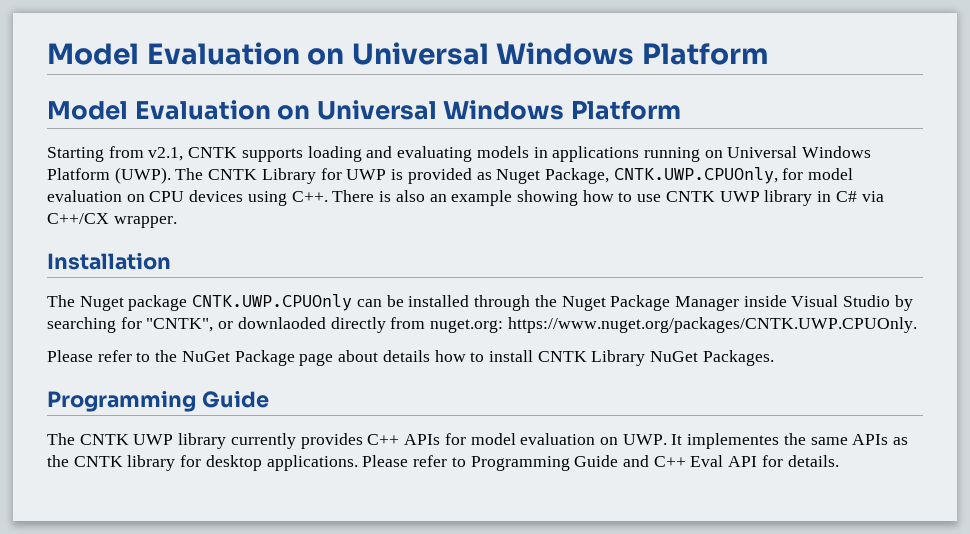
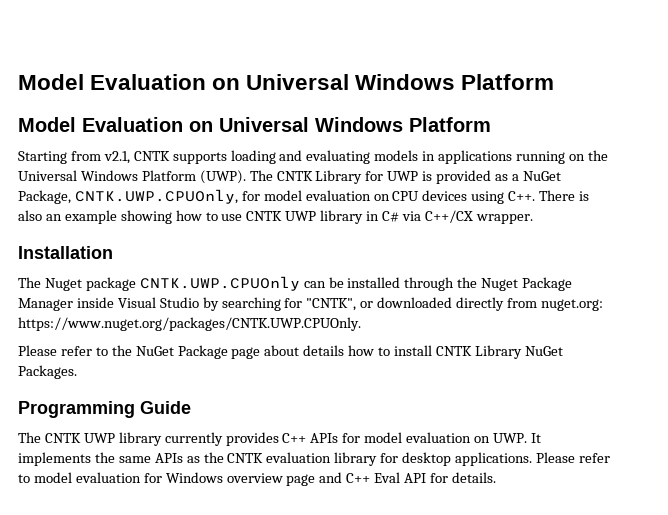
(723, 154) none -> [587,150,608,161] the
[496,169,541,184] Nuget -> [511,171,561,181] a NuGet
[237,317,326,329] downlaoded -> [377,297,453,308] downloaded
[687,433,780,449] implementes -> [18,452,91,466] implements
(123, 461) none -> [266,452,332,463] evaluation
[470,455,619,471] Programming Guide -> [33,472,316,486] model evaluation for Windows overview page

